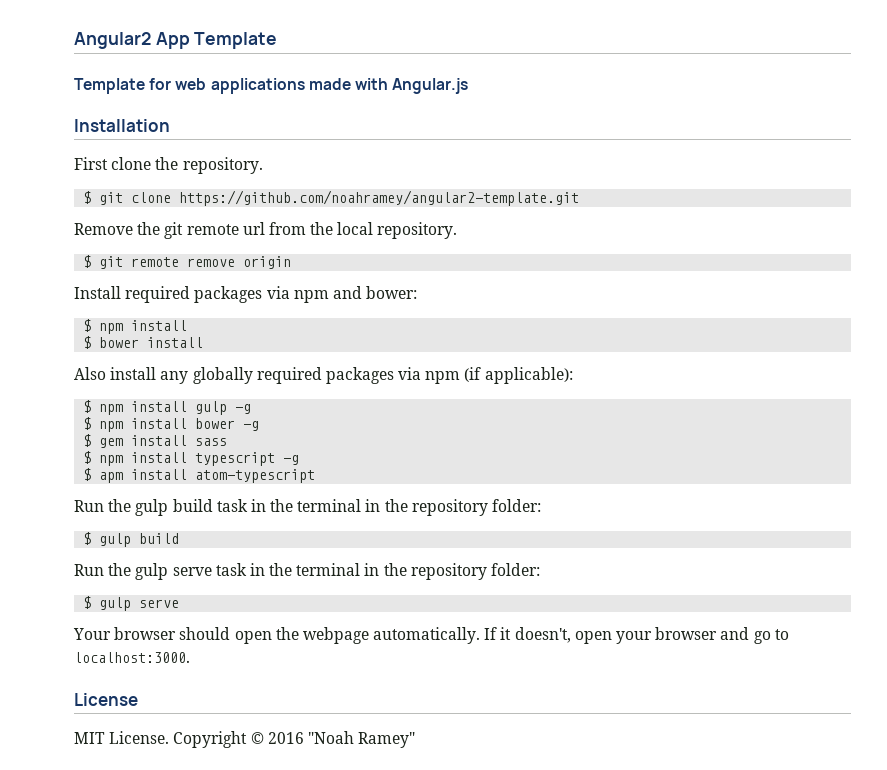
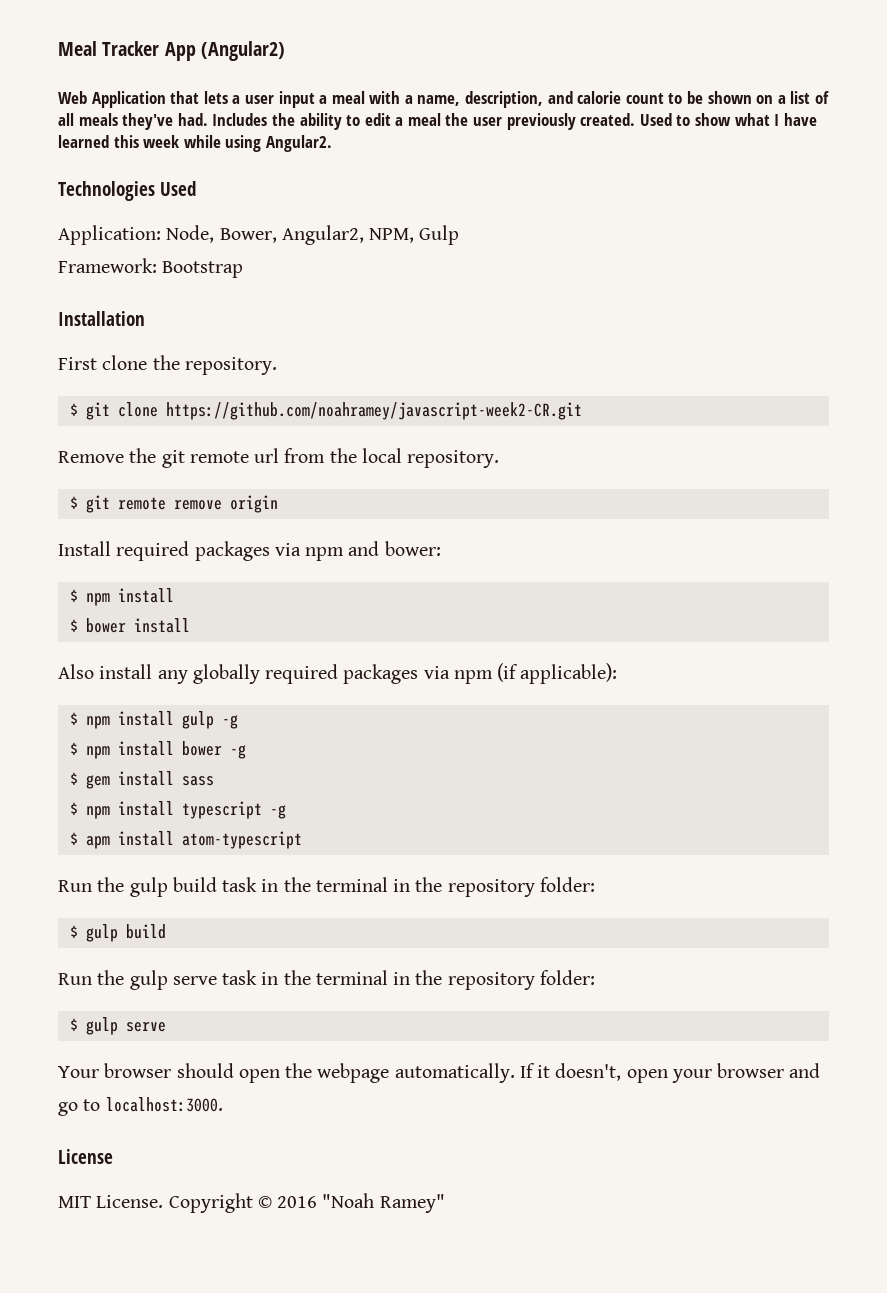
[74,32,278,49] [74,78,469,94] Angular2 App Template // Template for web applications made with Angular.js -> [58,41,285,61] [58,91,829,108] [58,113,817,130] [58,135,332,152] [58,181,197,201] [58,225,460,245] [58,258,244,278] Meal Tracker App (Angular2) // Web Application that lets a user input a meal with a name, description, and calorie count to be shown on a list of all meals they've had. Includes the ability to edit a meal the user previously created. Used to show what I have learned this week while using Angular2. // Technologies Used // Application: Node, Bower, Angular2, NPM, Gulp // Framework: Bootstrap
[179,190,580,206] https://github.com/noahramey/angular2-template.git -> [165,402,582,420] https://github.com/noahramey/javascript-week2-CR.git

